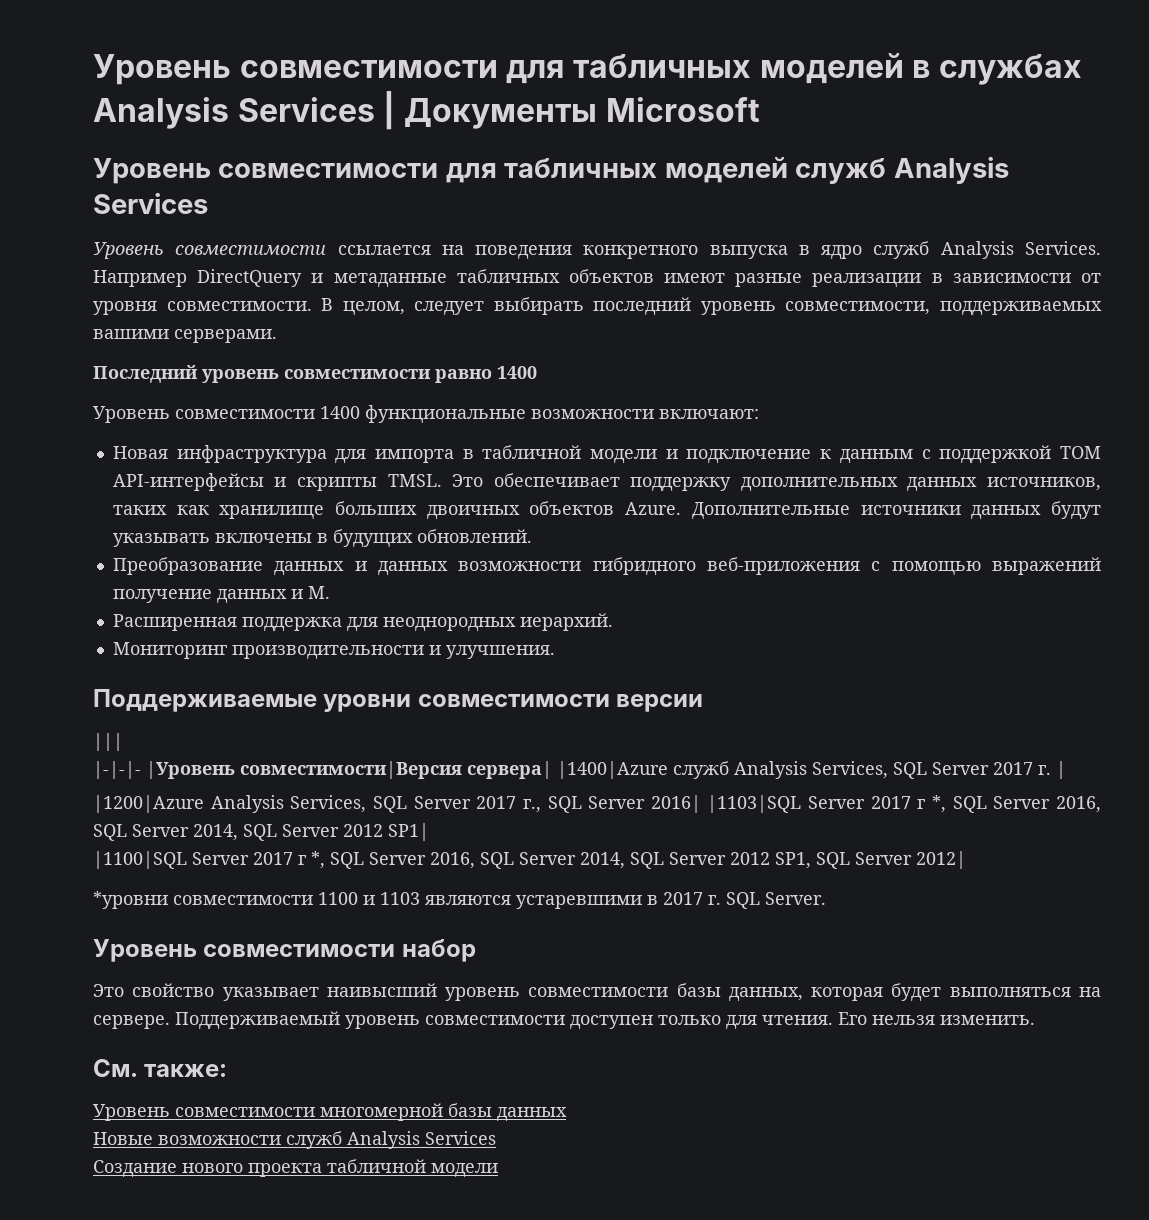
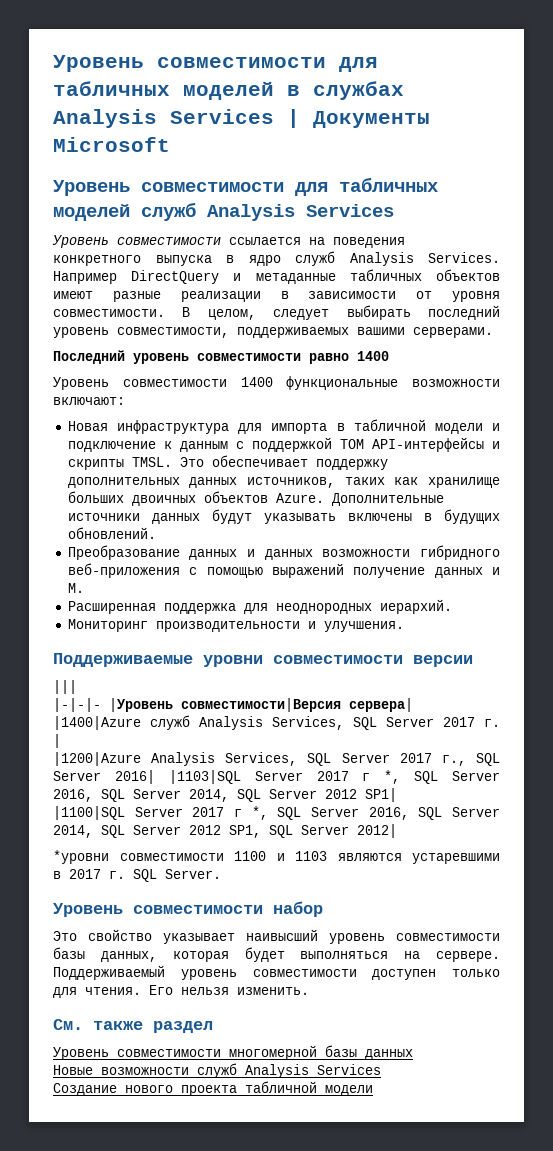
[144,1064,228,1077] также: -> [93,1021,213,1033] также раздел

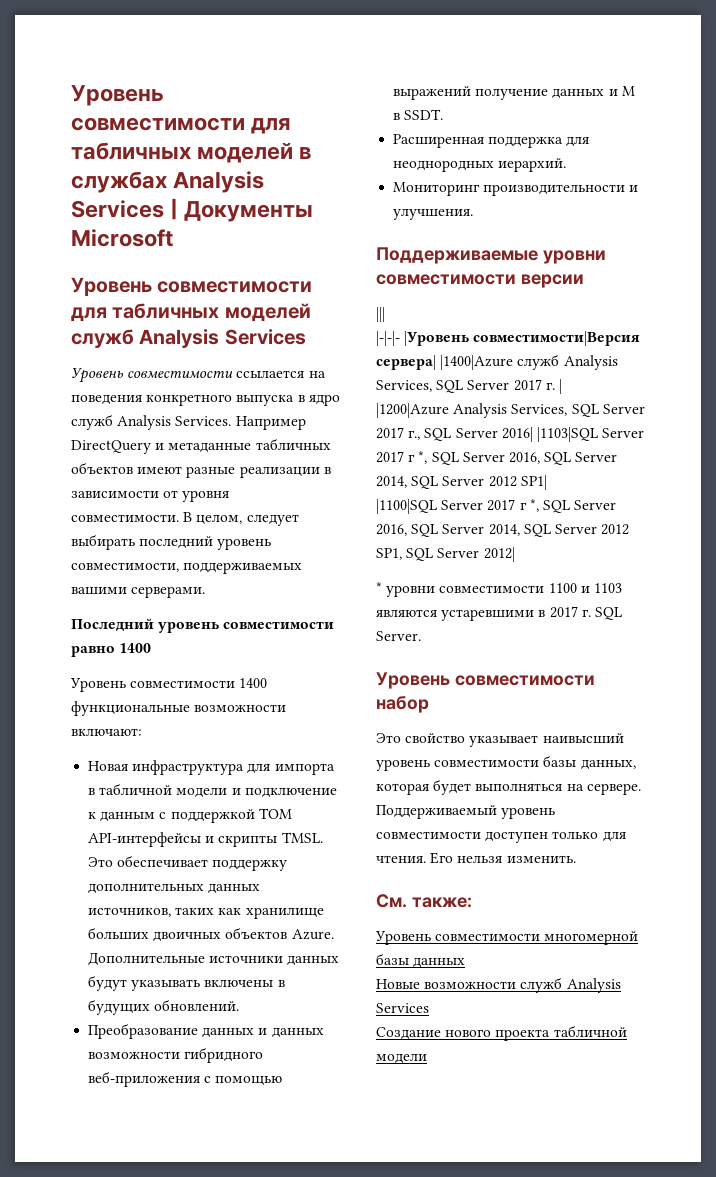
[67,583,84,593] M. -> [621,86,635,96] [393,109,444,120] M в SSDT.
[53,850,109,864] *уровни -> [376,582,436,597] * уровни
[93,1021,213,1033] также раздел -> [411,897,472,908] также:

